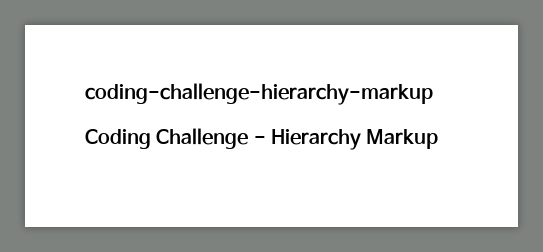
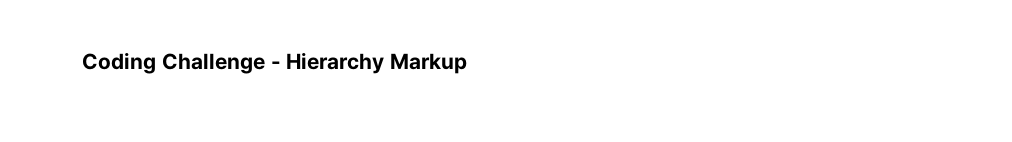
[85,83,433,105] coding-challenge-hierarchy-markup // -> (82, 63) none

